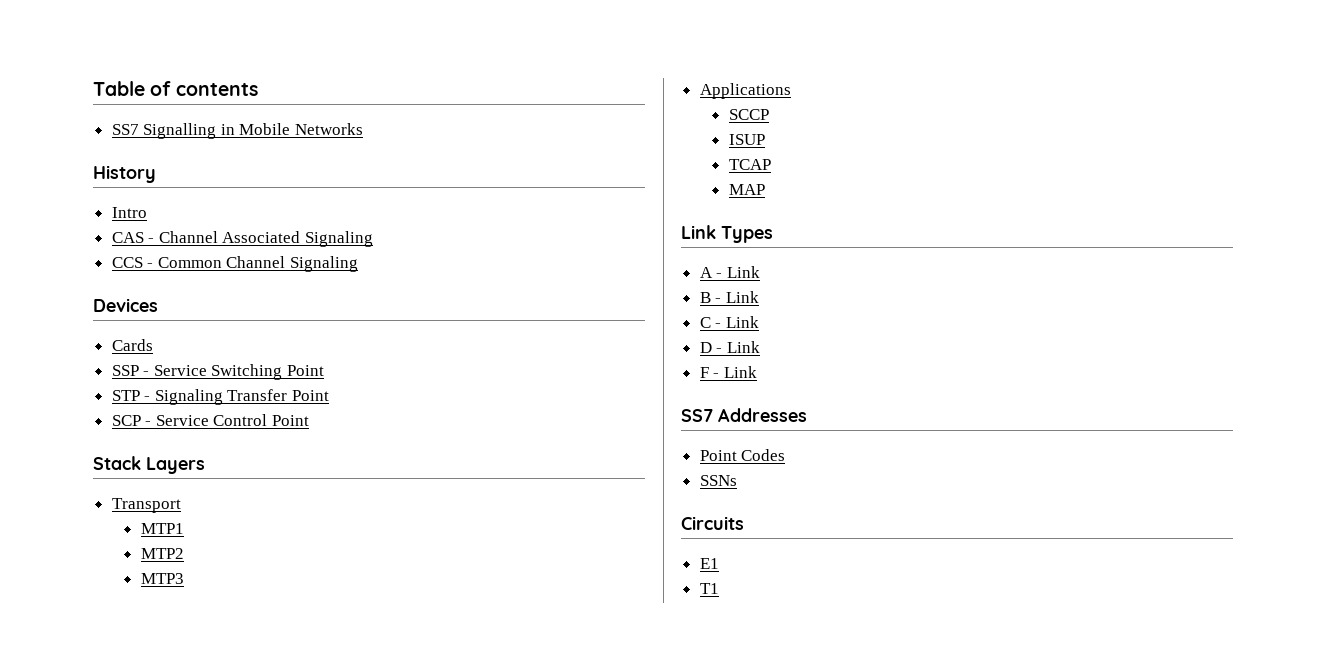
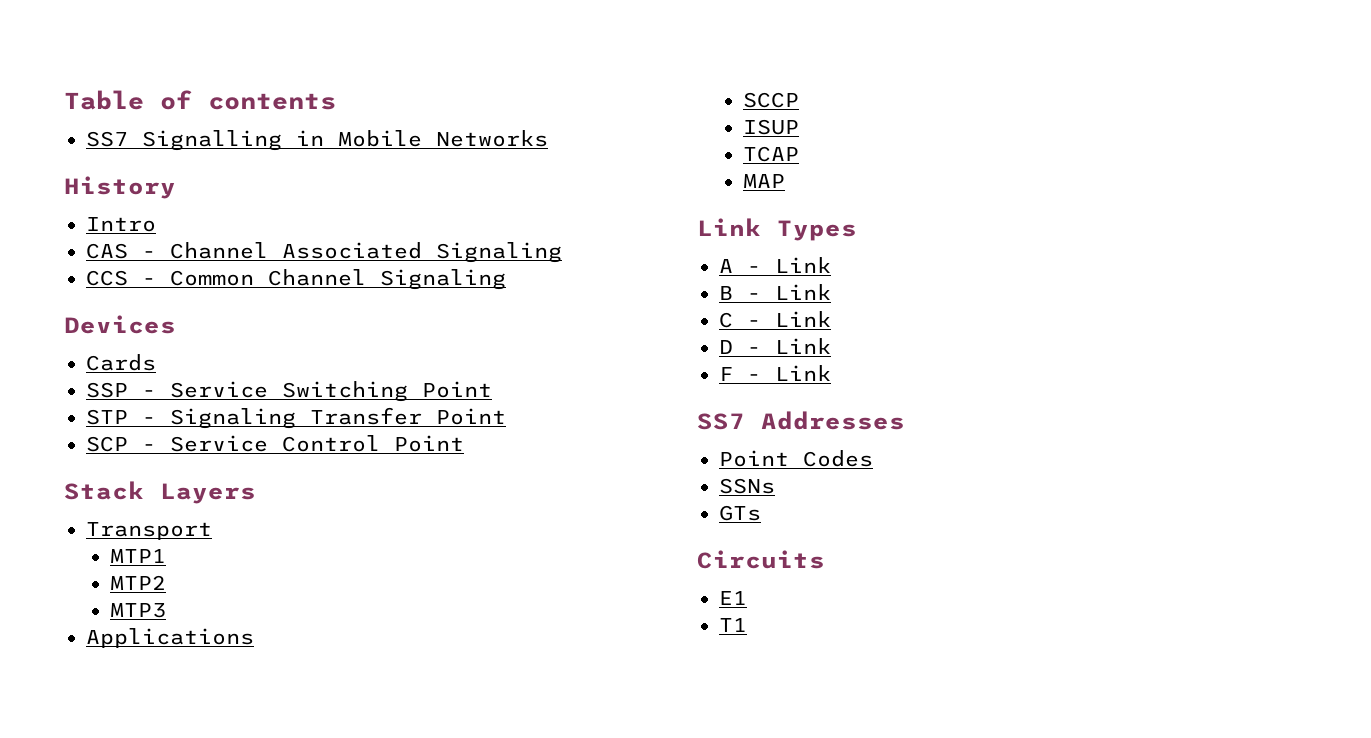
(737, 480) none -> [719,505,761,521] // GTs

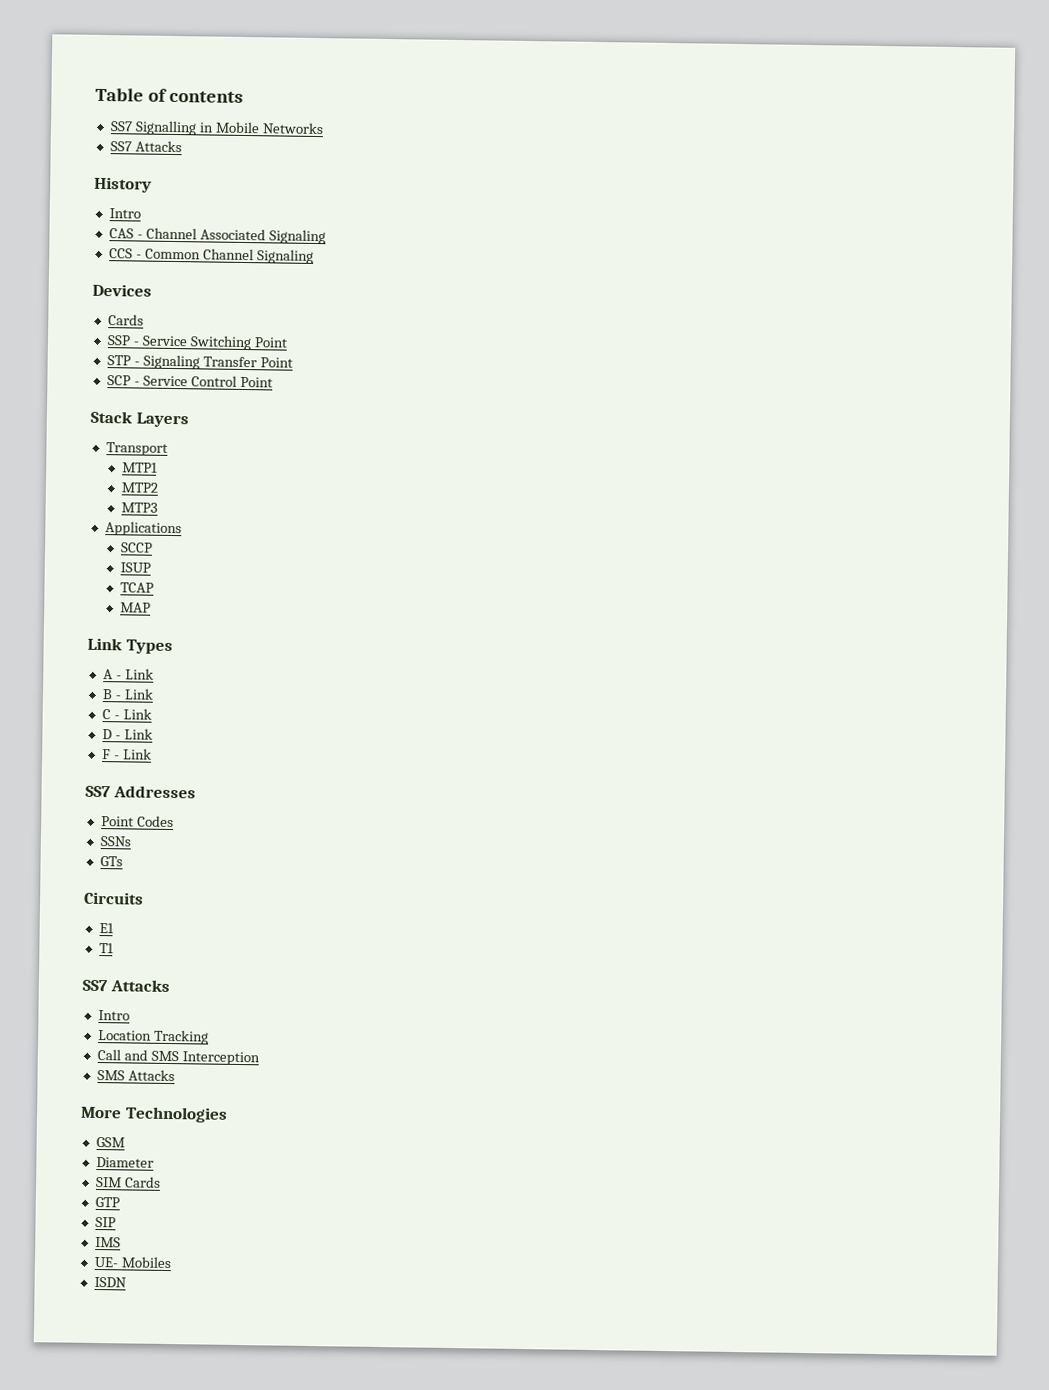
(548, 138) none -> [109,140,182,153] // SS7 Attacks
(747, 625) none -> [82,979,170,993] [97,1009,130,1021] [97,1029,209,1045] [96,1048,260,1066] [96,1069,175,1082] [80,1106,228,1123] [95,1136,125,1148] [95,1156,154,1168] [95,1176,161,1188] [94,1196,120,1208] [94,1216,116,1228] [94,1236,121,1248] [93,1256,172,1269] [93,1276,127,1288] // SS7 Attacks // Intro // Location Tracking // Call and SMS Interception // SMS Attacks // More Technologies // GSM // Diameter // SIM Cards // GTP // SIP // IMS // UE- Mobiles // ISDN

